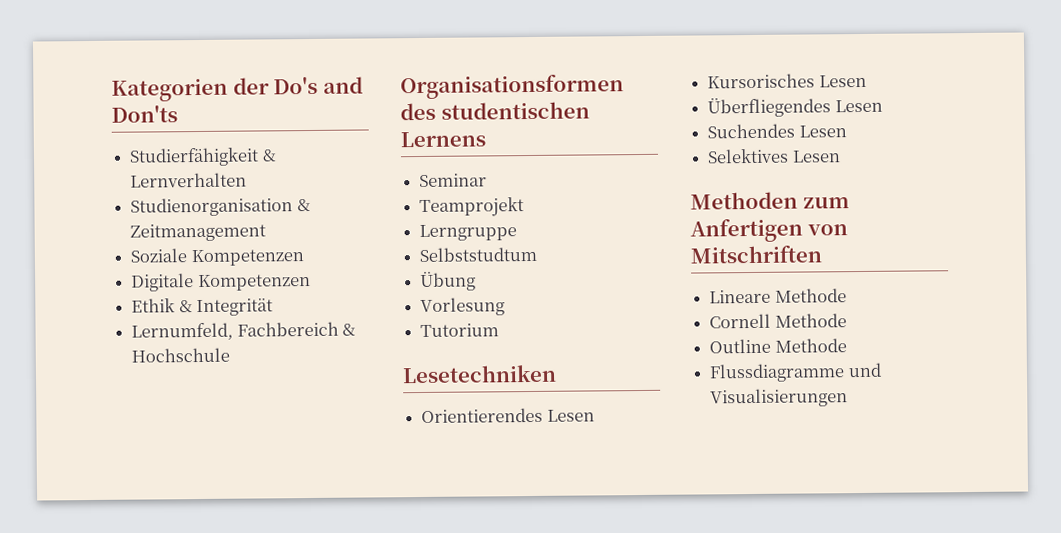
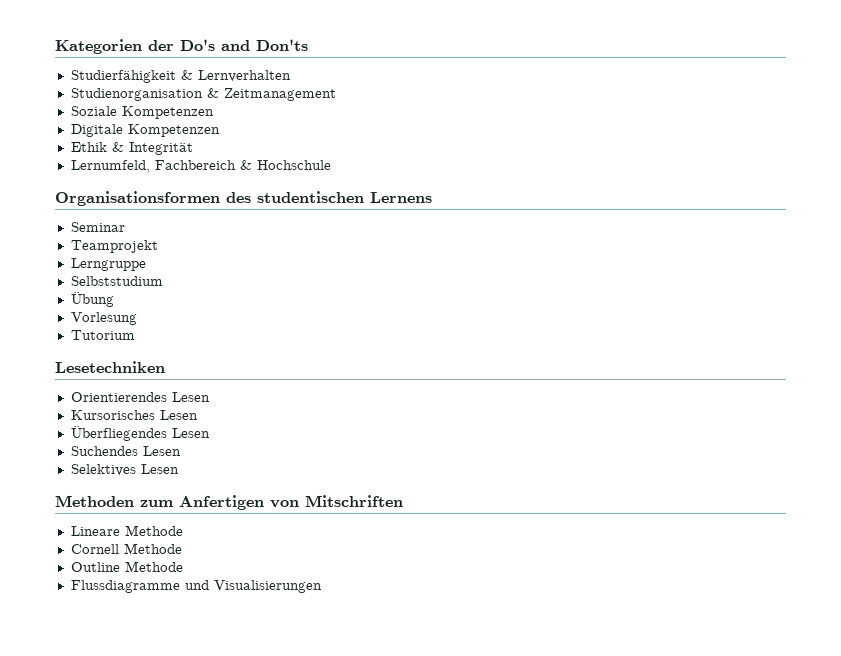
[419,246,538,263] Selbststudtum -> [70,276,163,286] Selbststudium

